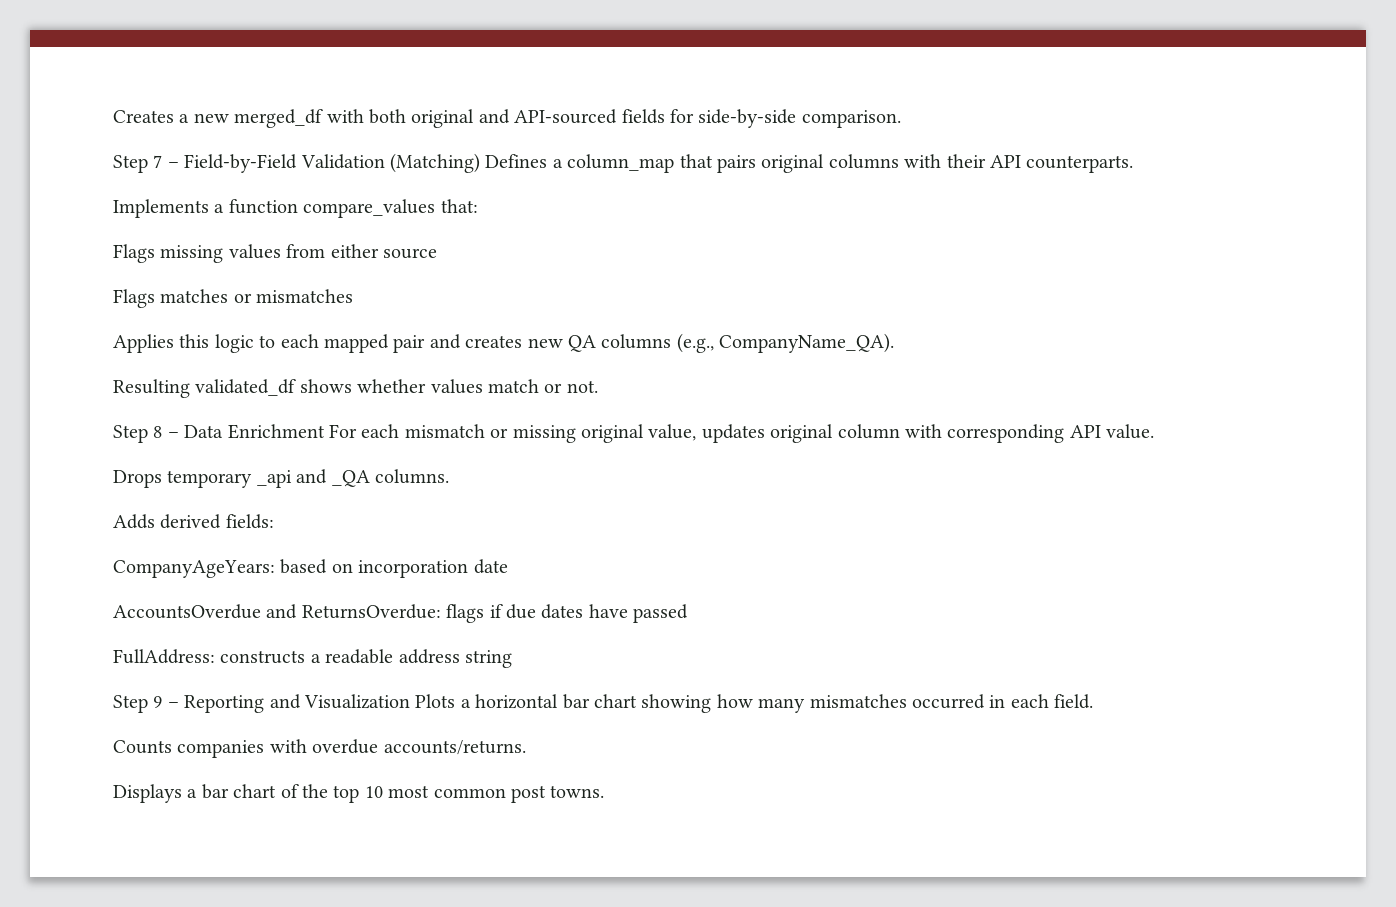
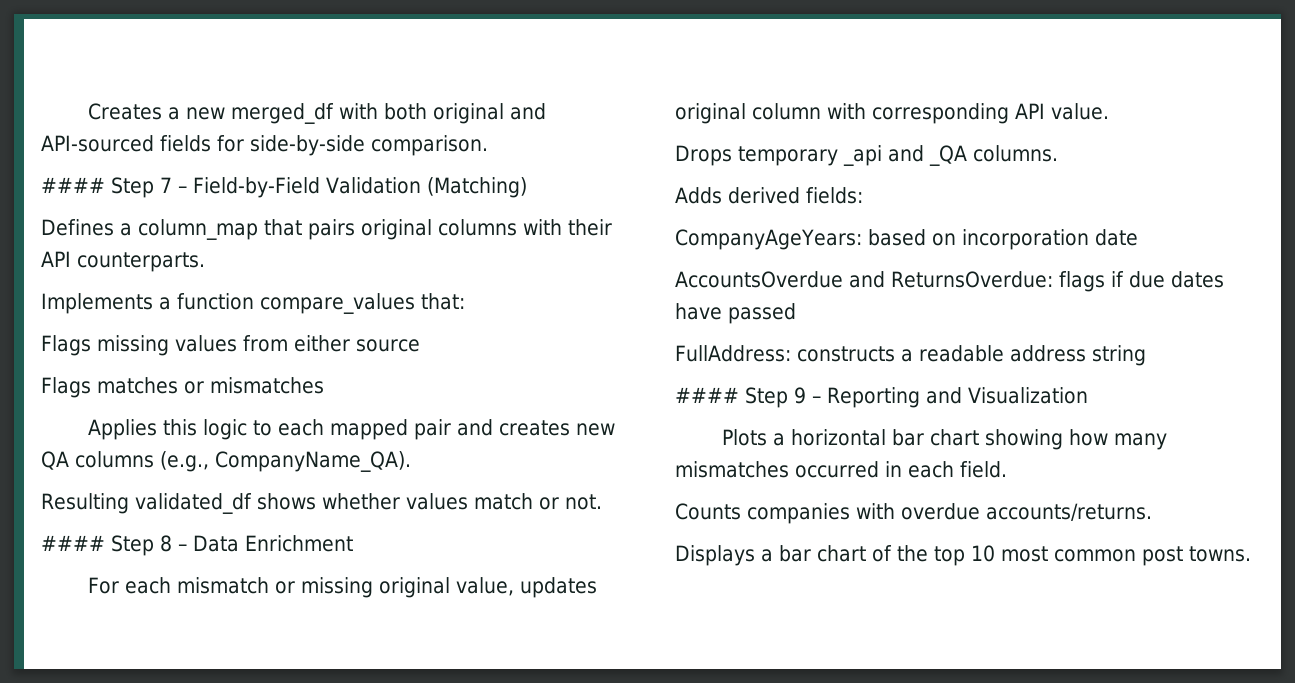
(901, 119) none -> [41,177,105,193] ####
(480, 163) none -> (527, 187) //
(598, 386) none -> [41,535,105,551] ####
(325, 431) none -> (353, 543) //
(512, 659) none -> [675,387,739,403] ####
(410, 701) none -> (1088, 395) //

